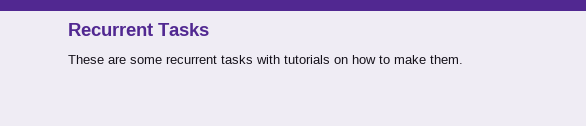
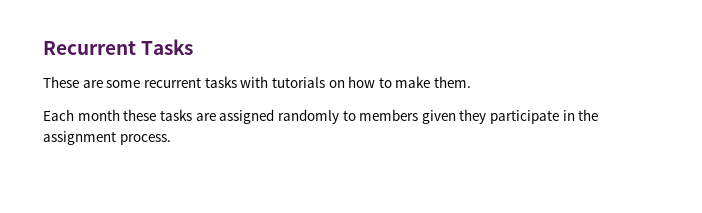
(463, 59) none -> [43,109,599,124] [43,131,171,145] // Each month these tasks are assigned randomly to members given they participate in the assignment process.

